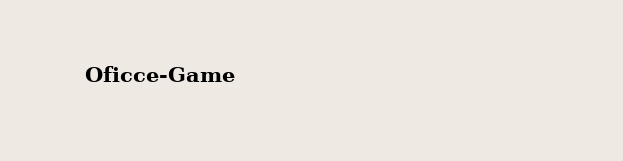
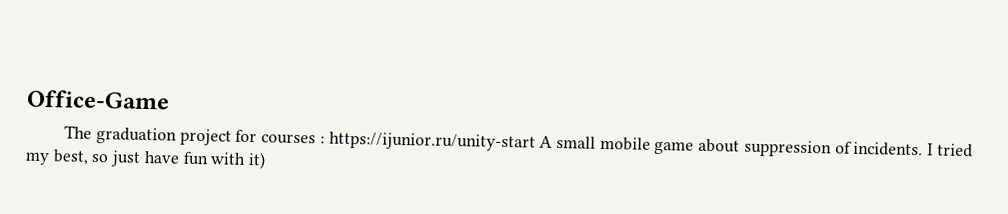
[85,66,235,82] Oficce-Game -> [26,89,170,110] [64,125,973,158] [25,149,267,170] Office-Game // The graduation project for courses : https://ijunior.ru/unity-start A small mobile game about suppression of incidents. I tried my best, so just have fun with it)

